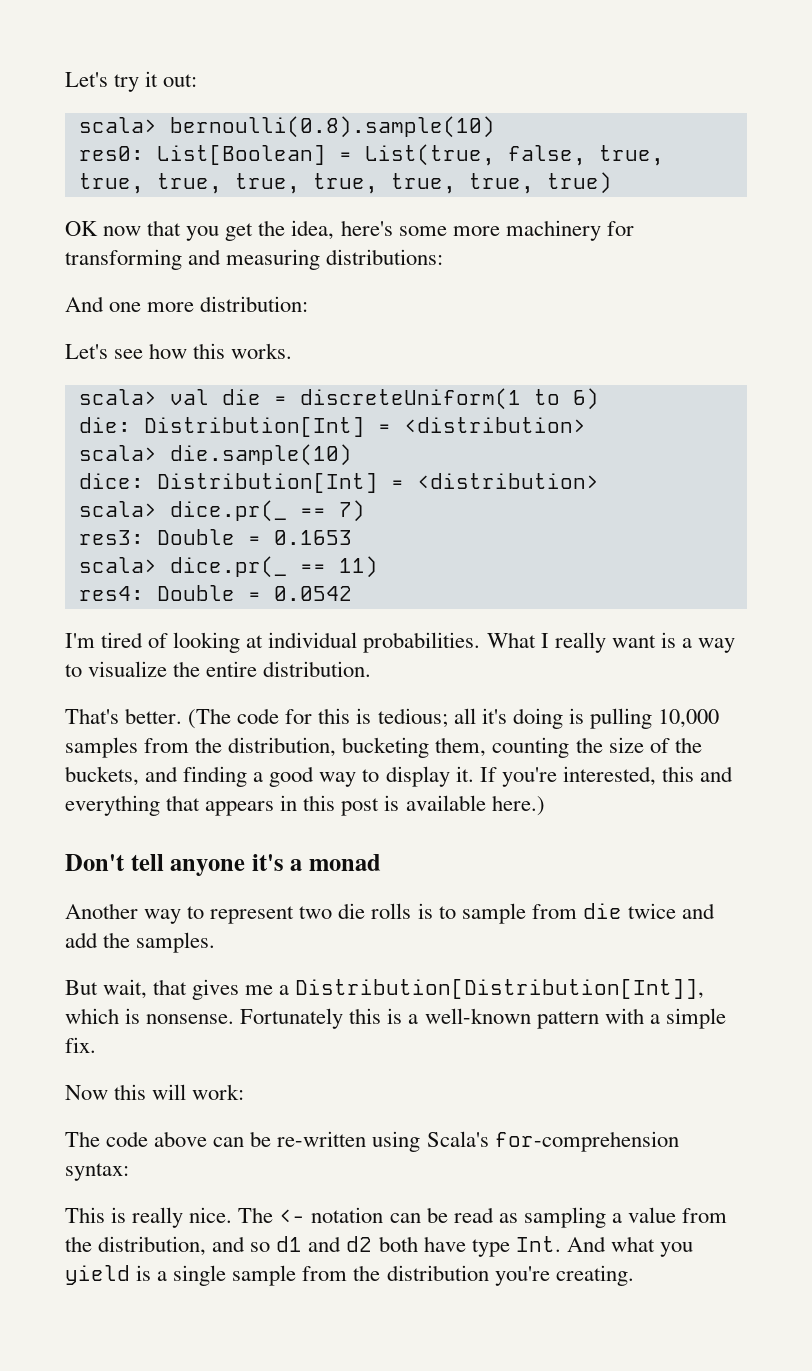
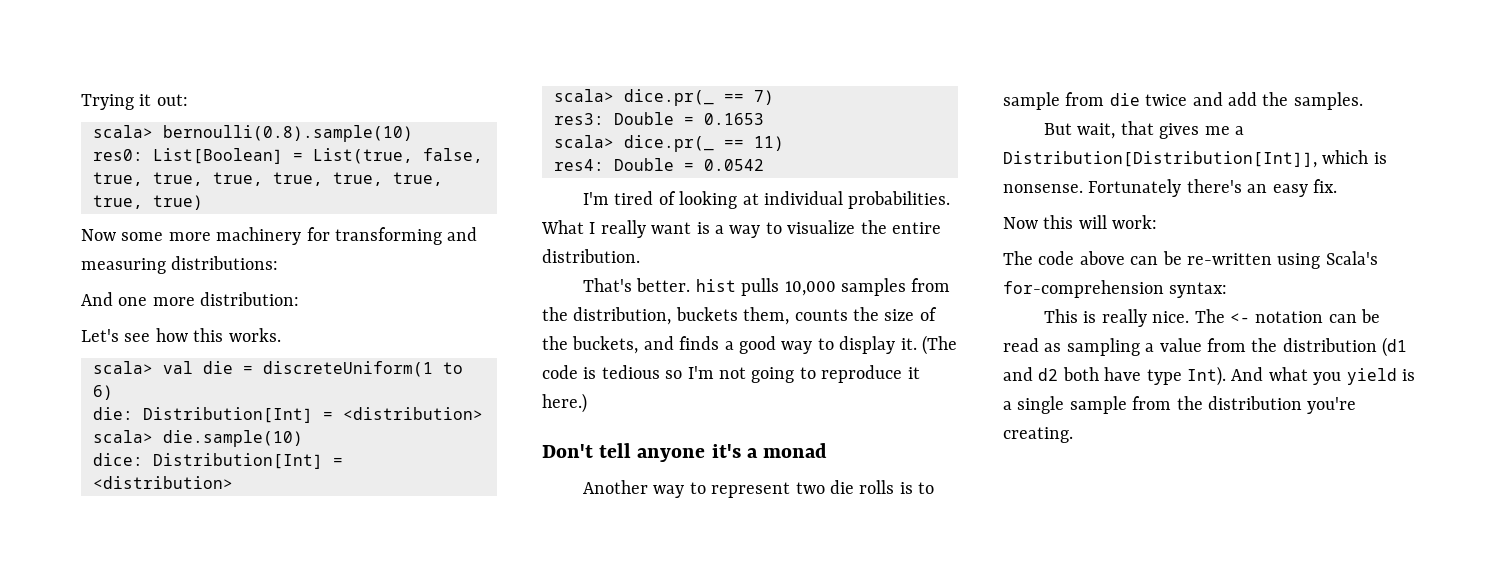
[65,72,140,92] Let's try -> [81,94,134,110] Trying
[65,220,393,241] OK now that you get the idea, here's -> [81,229,116,241] Now
[188,708,652,729] (The code for this is tedious; all it's doing is pulling -> [695,278,780,296] hist pulls
[342,737,570,758] bucketing them, counting -> [675,307,848,325] buckets them, counts
[183,766,248,787] finding -> [679,336,720,350] finds
[479,766,733,787] [65,795,486,816] If you're interested, this and everything that appears in this post is available -> [922,335,957,355] [542,365,920,383] (The code is tedious so I'm not going to reproduce it
[349,1008,726,1029] this is a well-known pattern with a simple -> [1186,179,1308,197] there's an easy
[98,1236,303,1256] distribution, and so d1 -> [1282,337,1408,357] distribution (d1
[515,1236,561,1252] Int. -> [1187,366,1226,386] Int).

